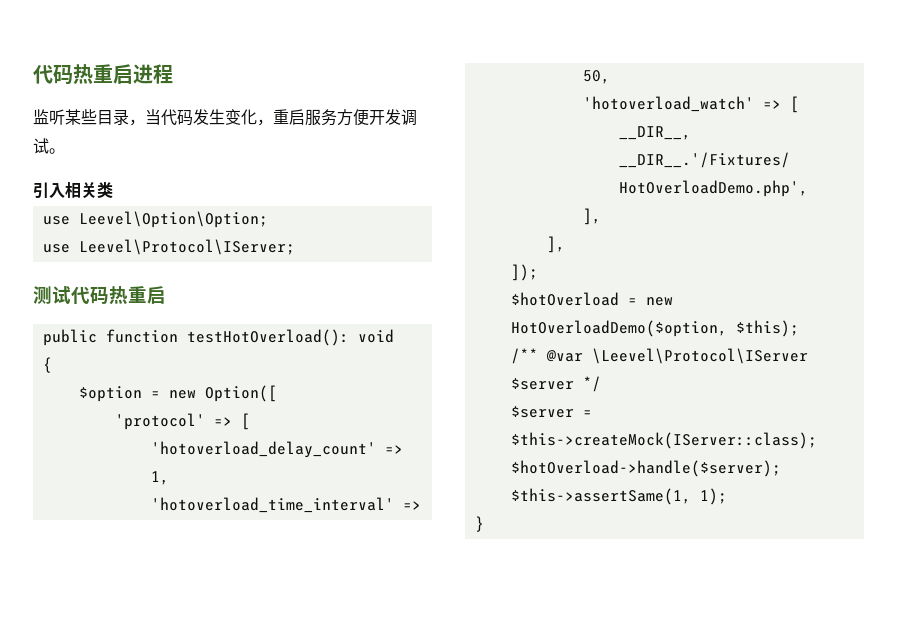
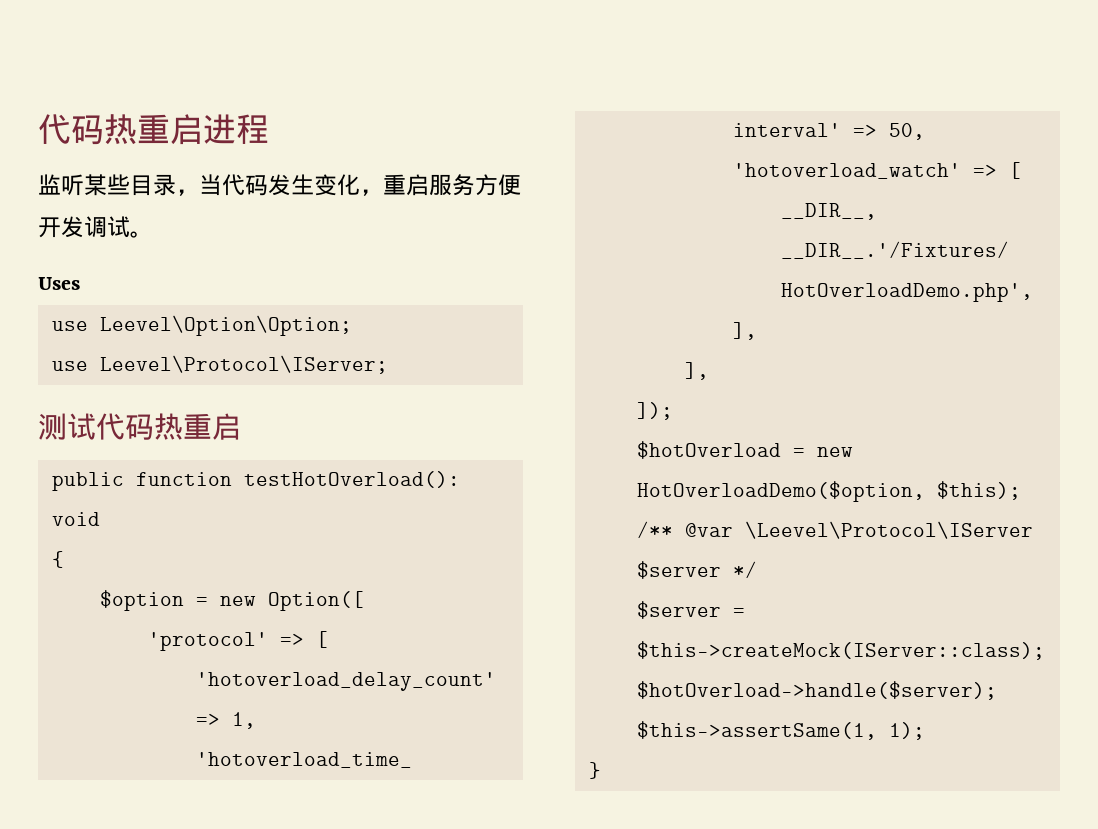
[33,182,113,199] 引入相关类 -> [38,277,80,290] Uses

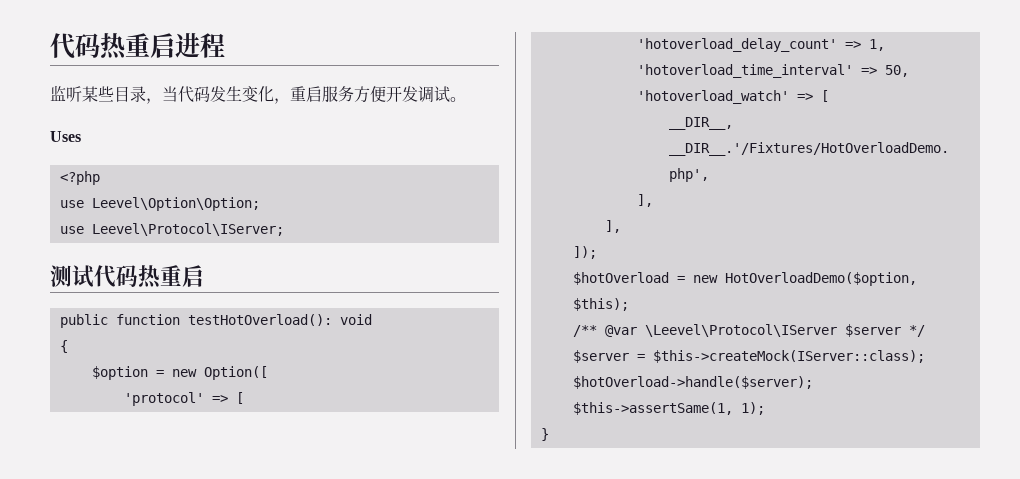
(80, 283) none -> [59,171,100,185] // <?php

